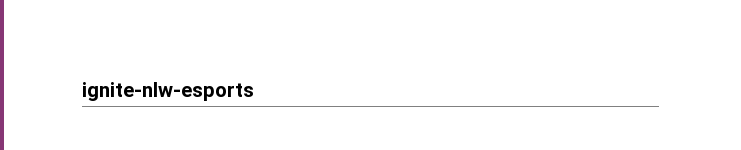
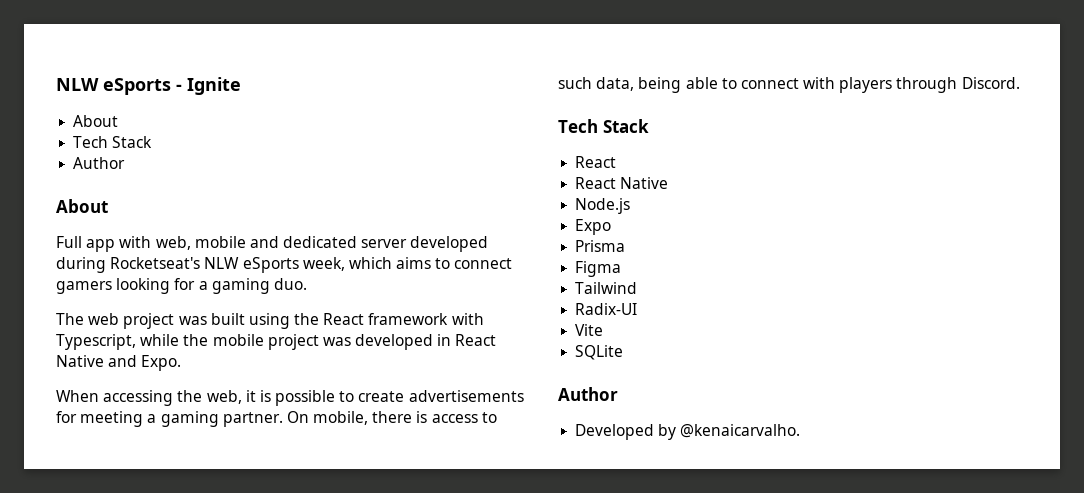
[82,82,254,101] ignite-nlw-esports -> [56,77,241,95] [73,115,119,127] [73,136,153,148] [73,157,126,169] [56,199,108,213] [56,236,489,252] [56,257,513,273] [56,278,307,294] [56,313,484,329] [56,334,497,350] [56,355,182,371] [56,390,524,406] [56,411,497,427] [558,77,1020,93] [558,119,649,133] [575,156,617,168] [575,177,669,189] [575,198,631,214] [575,219,612,235] [575,240,626,252] [575,261,622,277] [575,282,638,294] [575,303,638,315] [575,324,604,336] [575,345,624,360] [558,387,618,401] [575,424,801,440] NLW eSports - Ignite // About // Tech Stack // Author // About // Full app with web, mobile and dedicated server developed during Rocketseat's NLW eSports week, which aims to connect gamers looking for a gaming duo. // The web project was built using the React framework with Typescript, while the mobile project was developed in React Native and Expo. // When accessing the web, it is possible to create advertisements for meeting a gaming partner. On mobile, there is access to such data, being able to connect with players through Discord. // Tech Stack // React // React Native // Node.js // Expo // Prisma // Figma // Tailwind // Radix-UI // Vite // SQLite // Author // Developed by @kenaicarvalho.

